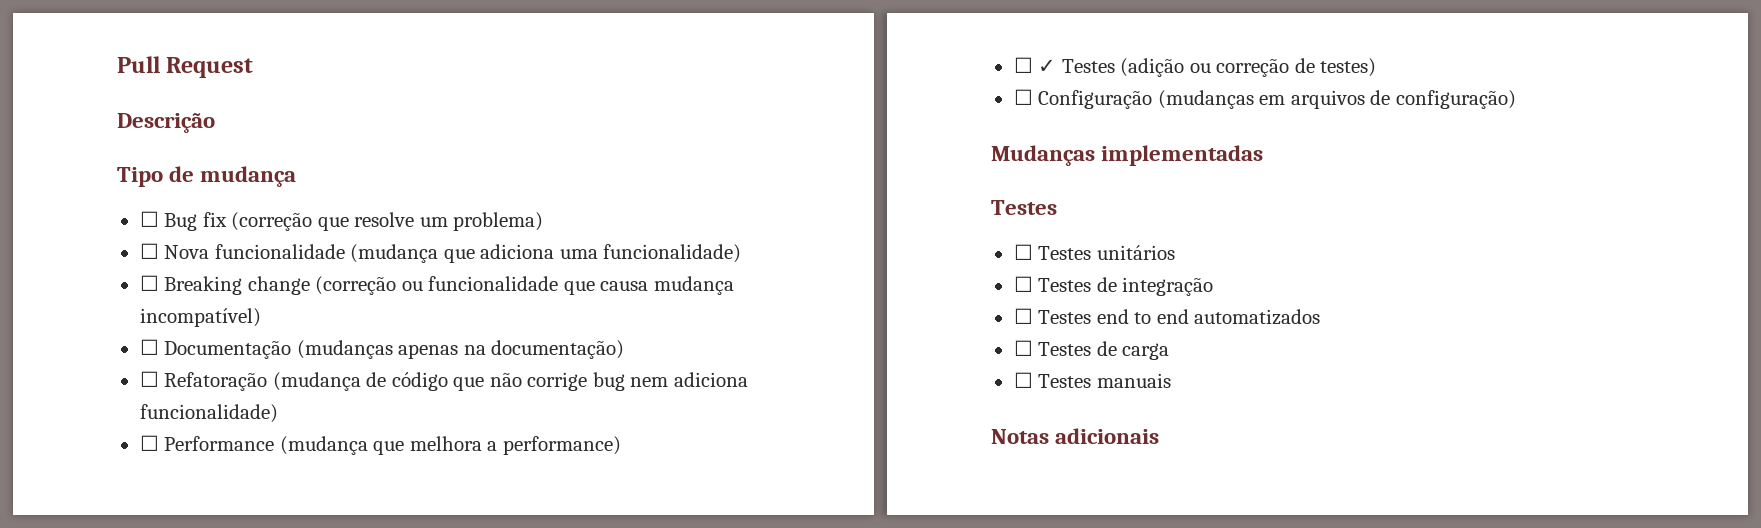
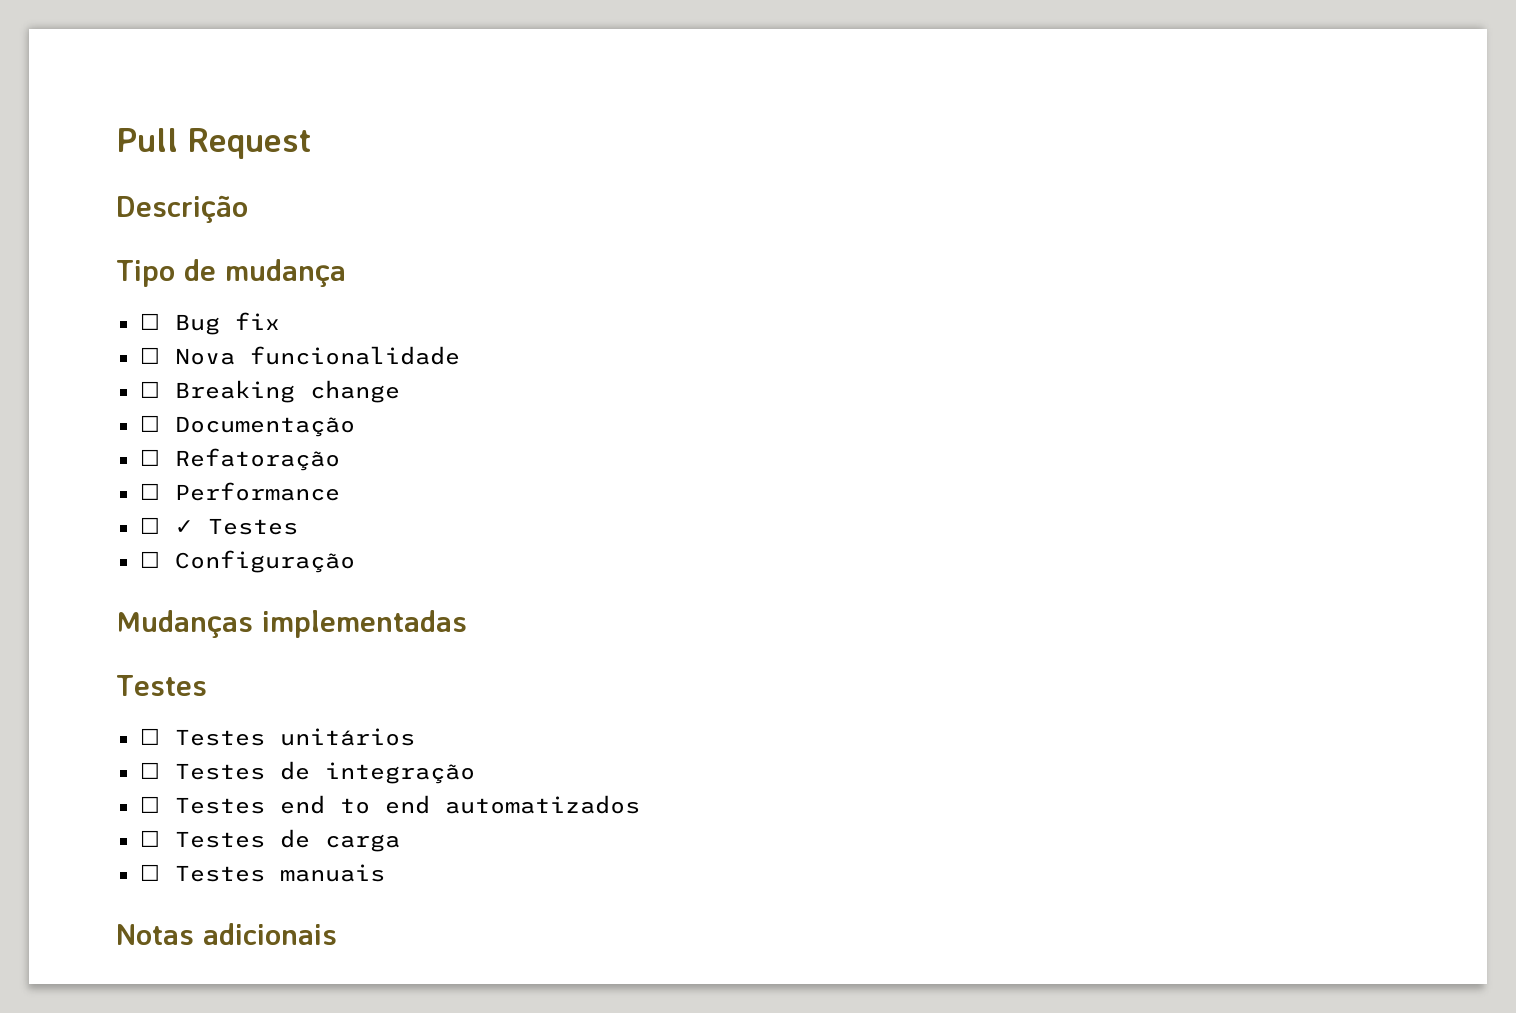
[231,212,544,231] [139,243,742,263] [139,275,734,295] [139,308,261,327] [139,339,625,359] [139,371,748,391] [139,404,278,423] [139,435,621,455] [1013,57,1377,77] [1013,89,1516,109] (correção que resolve um problema) // ☐ Nova funcionalidade (mudança que adiciona uma funcionalidade) // ☐ Breaking change (correção ou funcionalidade que causa mudança incompatível) // ☐ Documentação (mudanças apenas na documentação) // ☐ Refatoração (mudança de código que não corrige bug nem adiciona funcionalidade) // ☐ Performance (mudança que melhora a performance) // ☐ ✓ Testes (adição ou correção de testes) // ☐ Configuração (mudanças em arquivos de configuração) -> [139,346,460,365] [139,380,400,403] [139,415,355,437] [139,448,340,471] [139,482,340,501] [139,517,298,535] [139,550,355,573] // ☐ Nova funcionalidade // ☐ Breaking change // ☐ Documentação // ☐ Refatoração // ☐ Performance // ☐ ✓ Testes // ☐ Configuração

